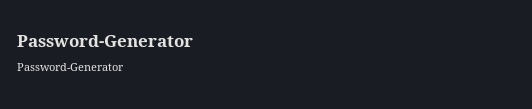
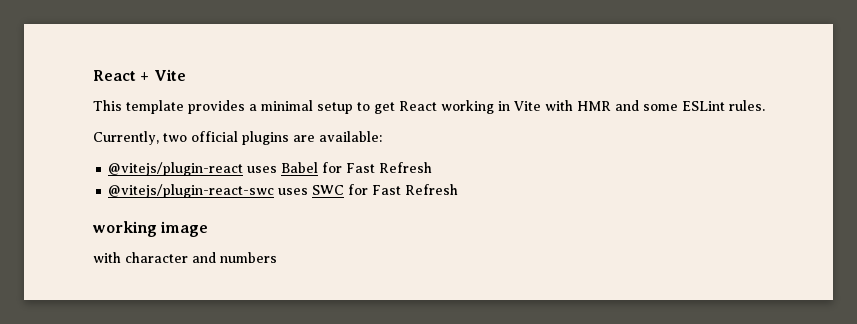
[17,35,193,47] [17,63,124,71] Password-Generator // Password-Generator -> [93,69,186,81] [93,100,765,114] [93,131,382,145] [108,162,433,176] [108,184,459,198] [92,221,209,237] [93,252,277,263] React + Vite // This template provides a minimal setup to get React working in Vite with HMR and some ESLint rules. // Currently, two official plugins are available: // @vitejs/plugin-react uses Babel for Fast Refresh // @vitejs/plugin-react-swc uses SWC for Fast Refresh // working image // with character and numbers

